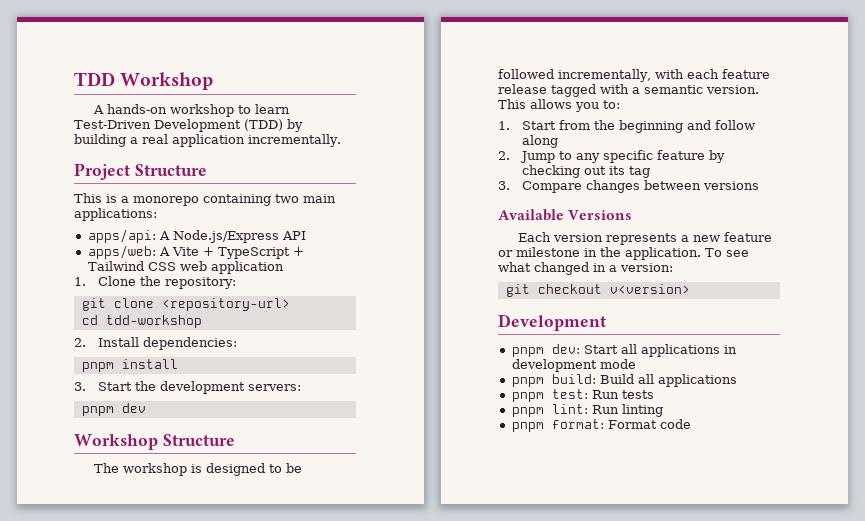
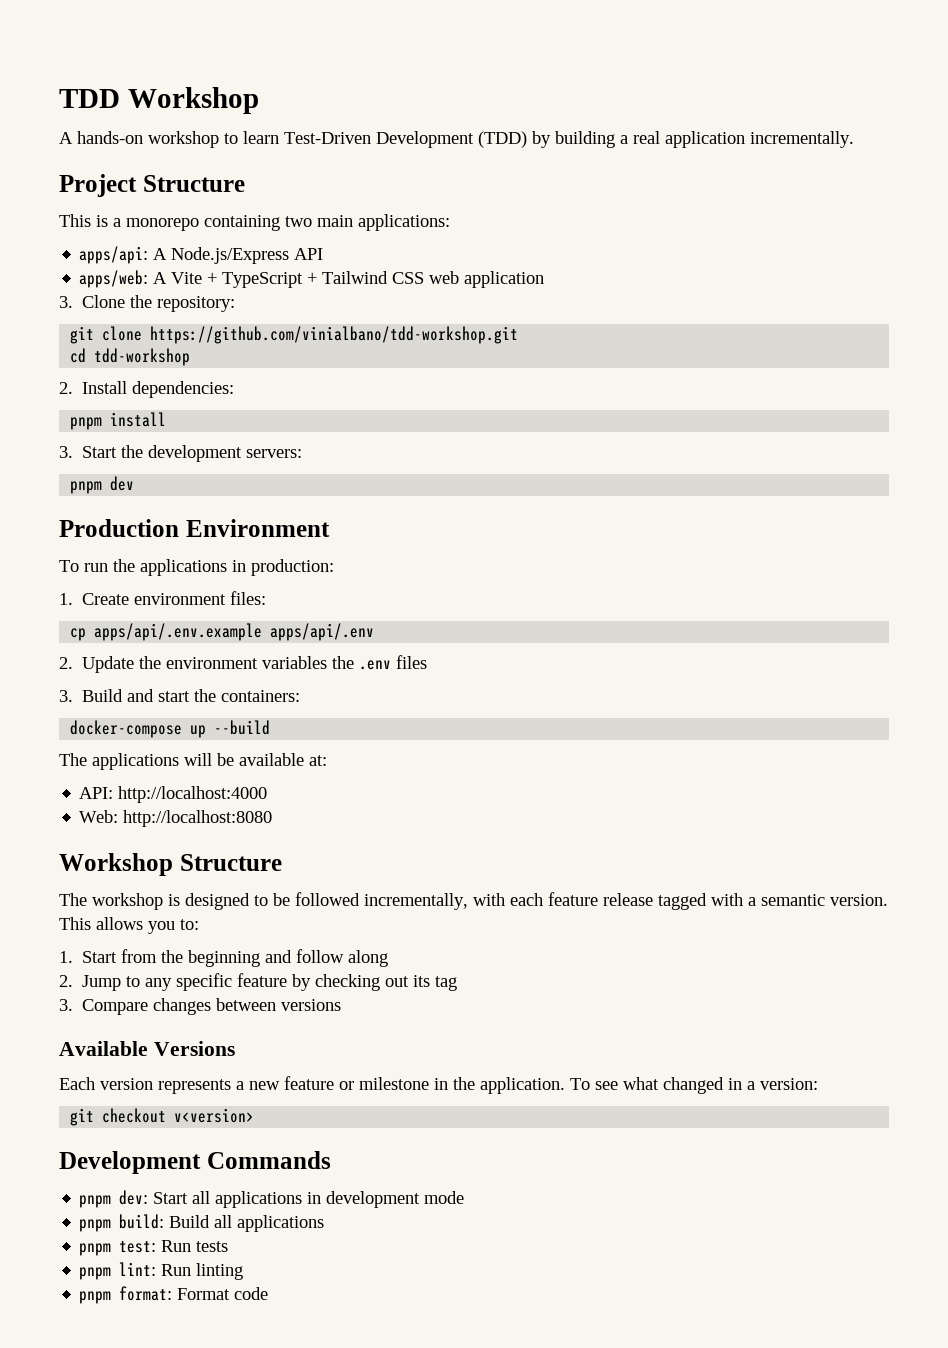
[74,277,86,286] 1. -> [59,296,73,308] 3.
[161,298,290,311] <repository-url> -> [150,326,519,344] https://github.com/vinialbano/tdd-workshop.git
(146, 408) none -> [59,519,330,537] [59,559,334,576] [59,591,267,605] [70,623,375,641] [59,655,428,673] [59,689,301,702] [70,720,271,738] [59,753,327,770] [79,786,268,803] [79,810,273,827] // Production Environment // To run the applications in production: // 1. Create environment files: // cp apps/api/.env.example apps/api/.env // 2. Update the environment variables the .env files // 3. Build and start the containers: // docker-compose up --build // The applications will be available at: // API: http://localhost:4000 // Web: http://localhost:8080
(606, 322) none -> [206,1151,331,1169] Commands

